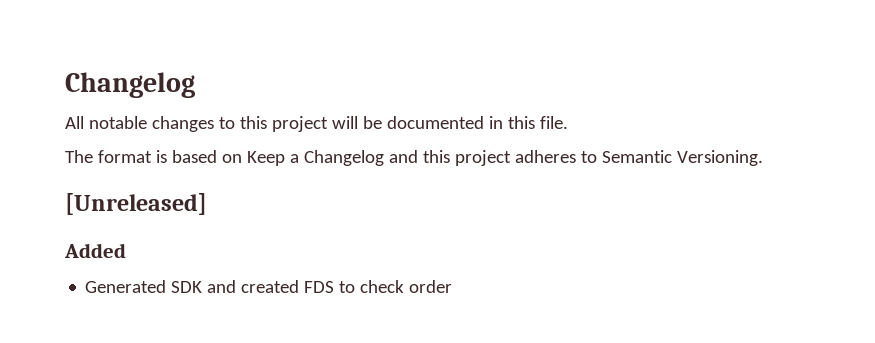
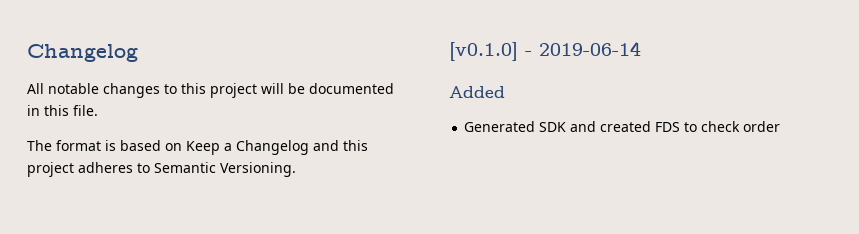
[65,193,207,215] [Unreleased] -> [449,41,641,61] [v0.1.0] - 2019-06-14

